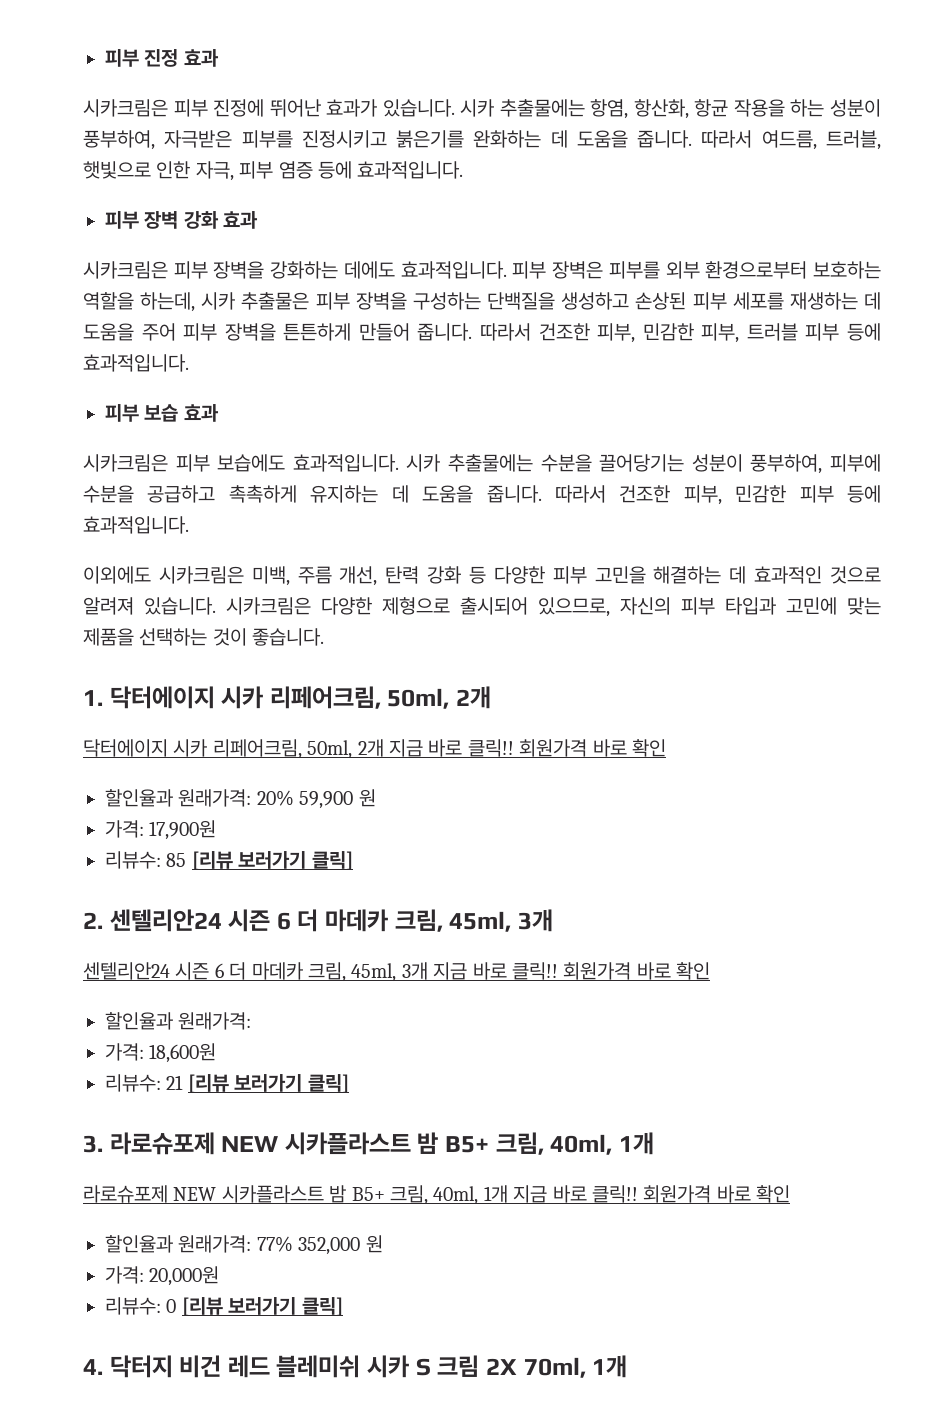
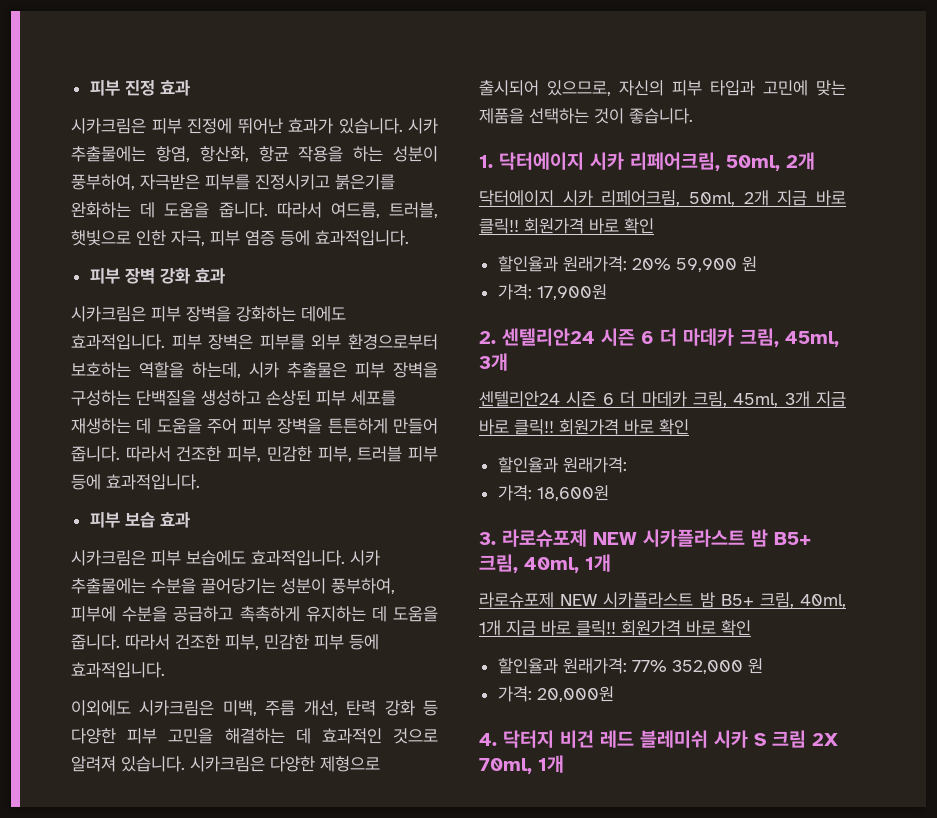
[105,851,353,870] // 리뷰수: 85 [리뷰 보러가기 클릭] -> (608, 292) none
[105,1074,349,1093] // 리뷰수: 21 [리뷰 보러가기 클릭] -> (610, 493) none
[105,1297,343,1316] // 리뷰수: 0 [리뷰 보러가기 클릭] -> (615, 694) none

